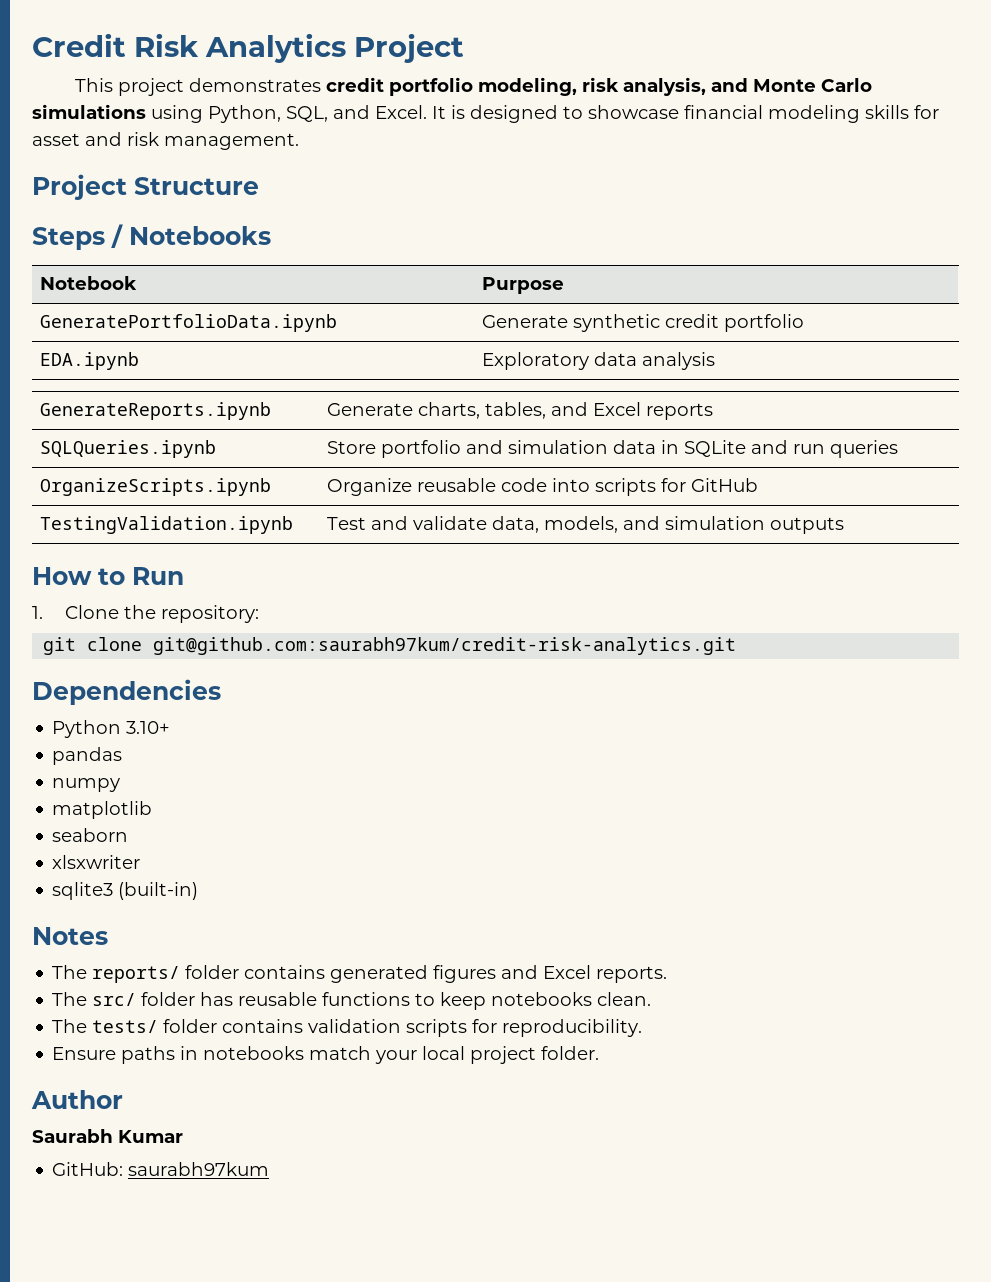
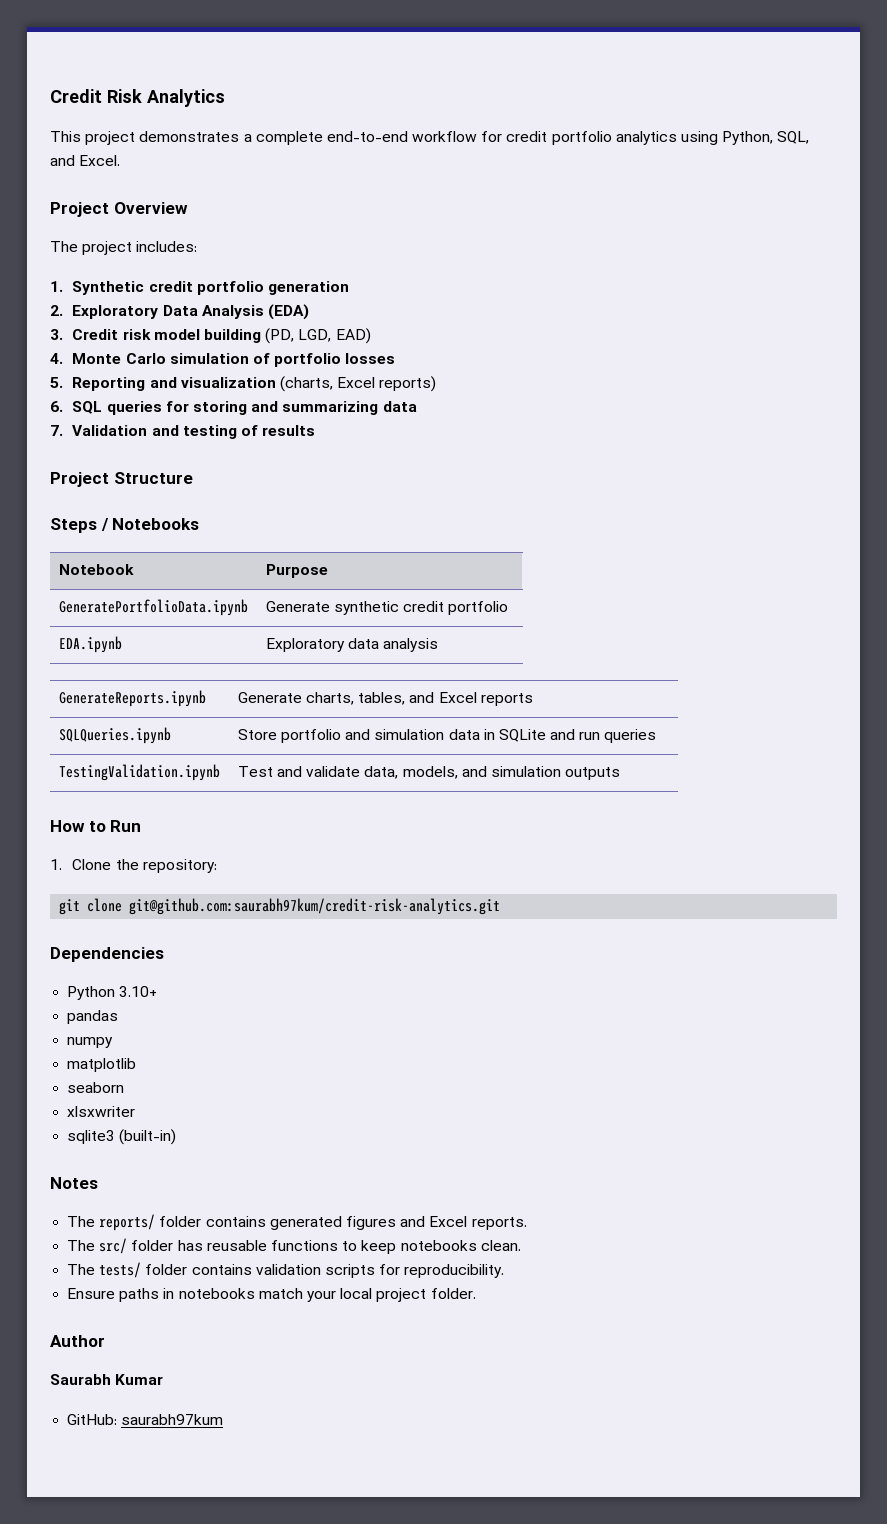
[354,33,464,63] Project -> (225, 98) none
[326,77,873,96] [32,104,146,119] credit portfolio modeling, risk analysis, and Monte Carlo simulations -> [243,131,677,145] a complete end-to-end workflow for credit portfolio analytics
[432,105,939,123] [32,132,299,150] It is designed to showcase financial modeling skills for asset and risk management. -> [50,202,188,217] [50,241,198,255] [50,281,349,295] [50,304,309,320] [50,328,371,344] [50,353,396,367] [50,376,437,392] [50,401,417,415] [50,425,316,439] // Project Overview // The project includes: // 1. Synthetic credit portfolio generation // 2. Exploratory Data Analysis (EDA) // 3. Credit risk model building (PD, LGD, EAD) // 4. Monte Carlo simulation of portfolio losses // 5. Reporting and visualization (charts, Excel reports) // 6. SQL queries for storing and summarizing data // 7. Validation and testing of results
[40,478,272,496] [327,478,759,496] // OrganizeScripts.ipynb | Organize reusable code into scripts for GitHub -> (657, 736) none

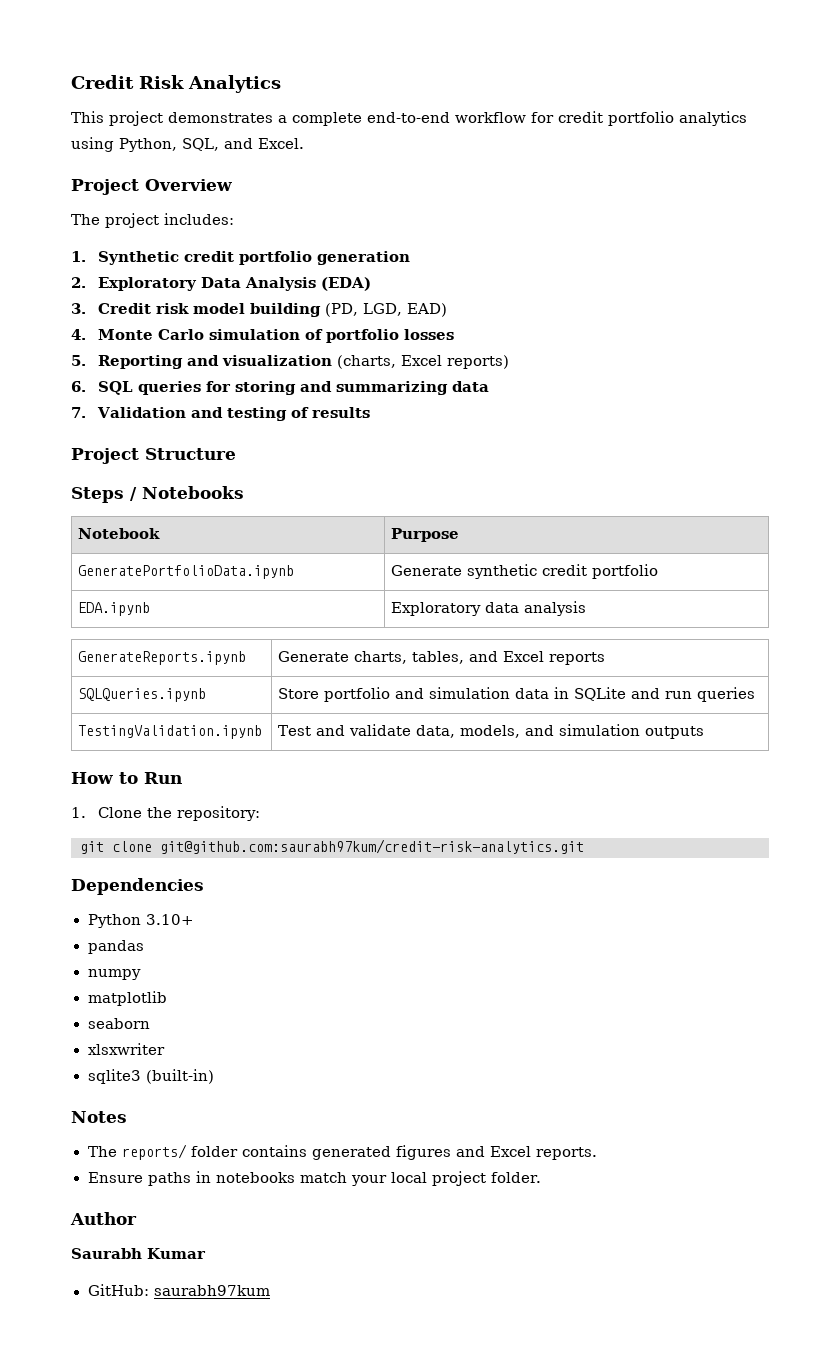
[67,1238,521,1254] [67,1262,505,1278] // The src/ folder has reusable functions to keep notebooks clean. // The tests/ folder contains validation scripts for reproducibility. -> (597, 1153) none

